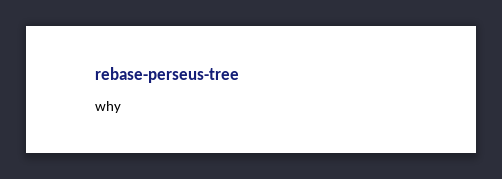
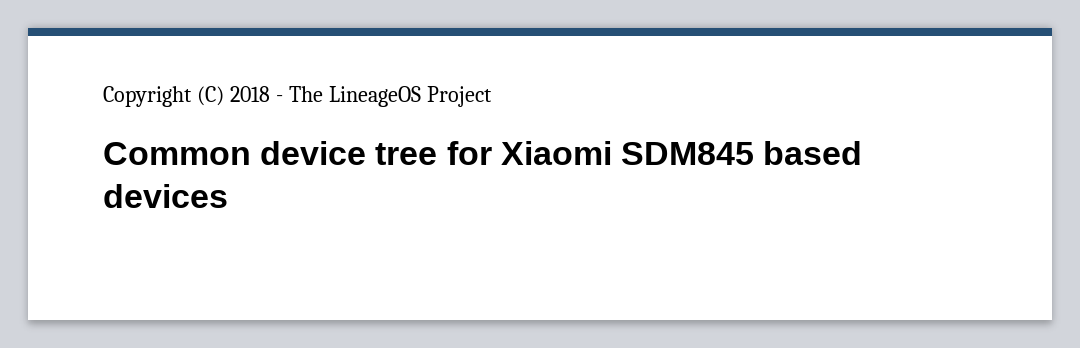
[95,67,239,83] [95,101,121,113] rebase-perseus-tree // why -> [103,86,492,107] [103,141,863,165] [103,184,228,208] Copyright (C) 2018 - The LineageOS Project // Common device tree for Xiaomi SDM845 based devices

